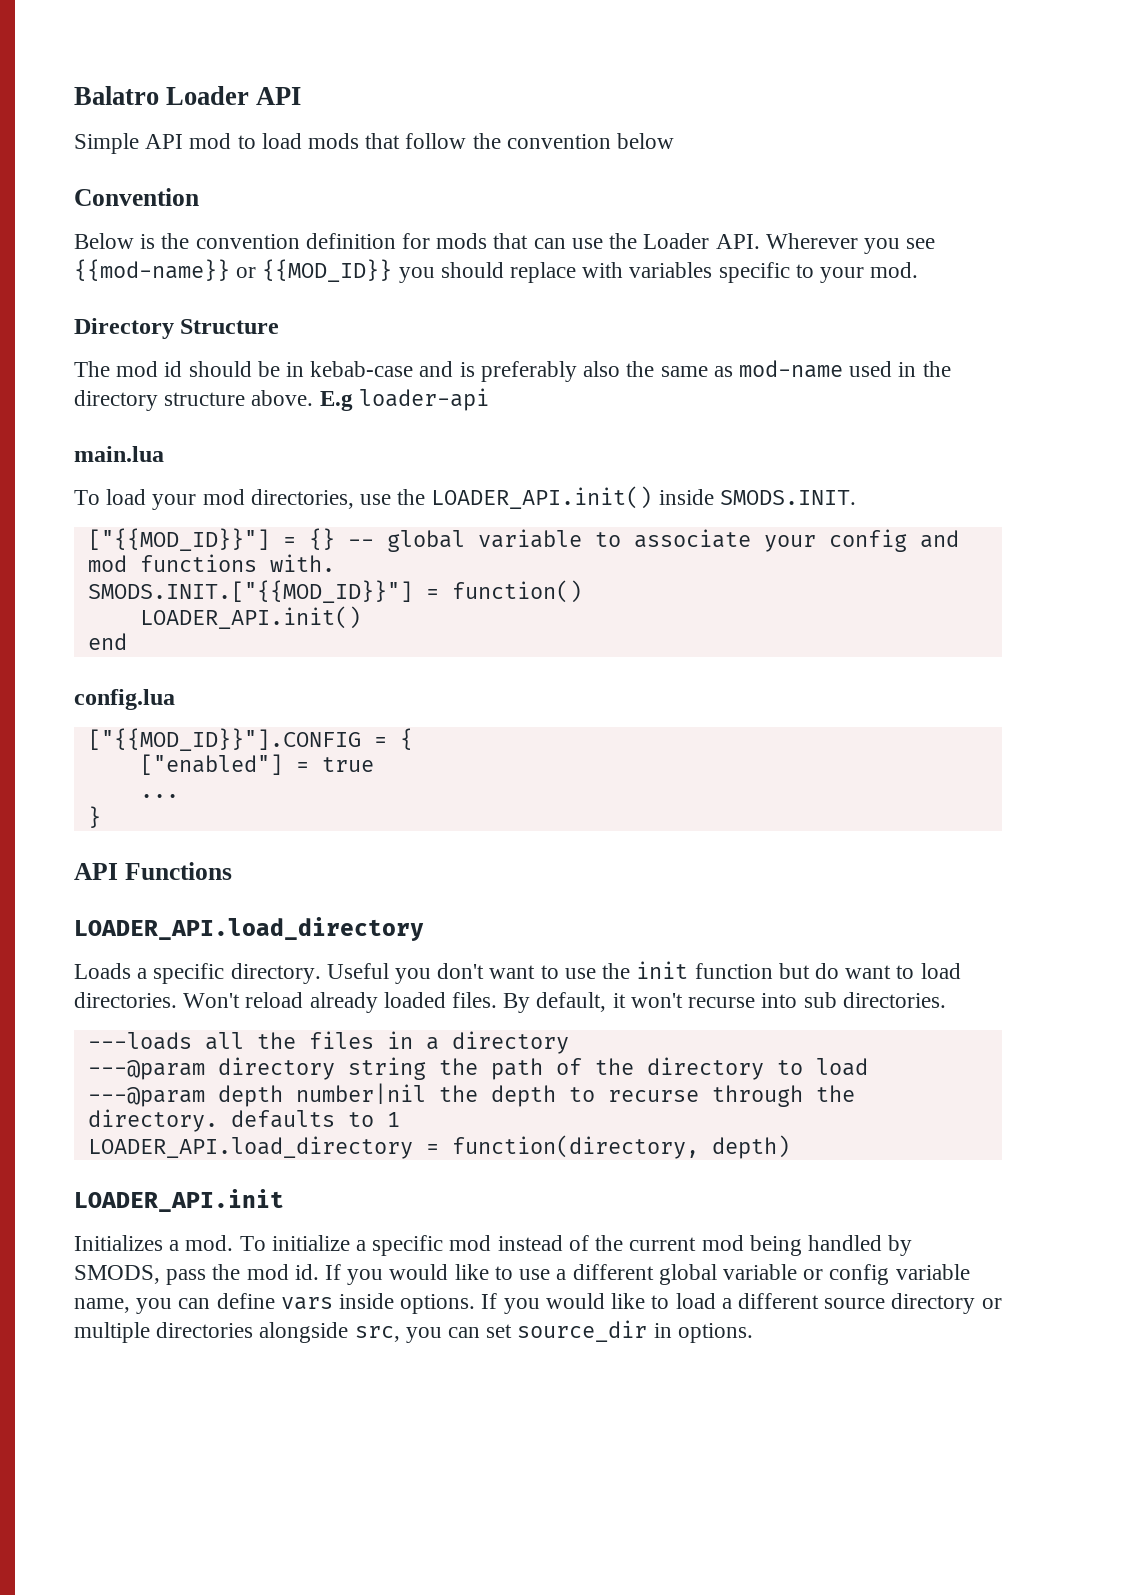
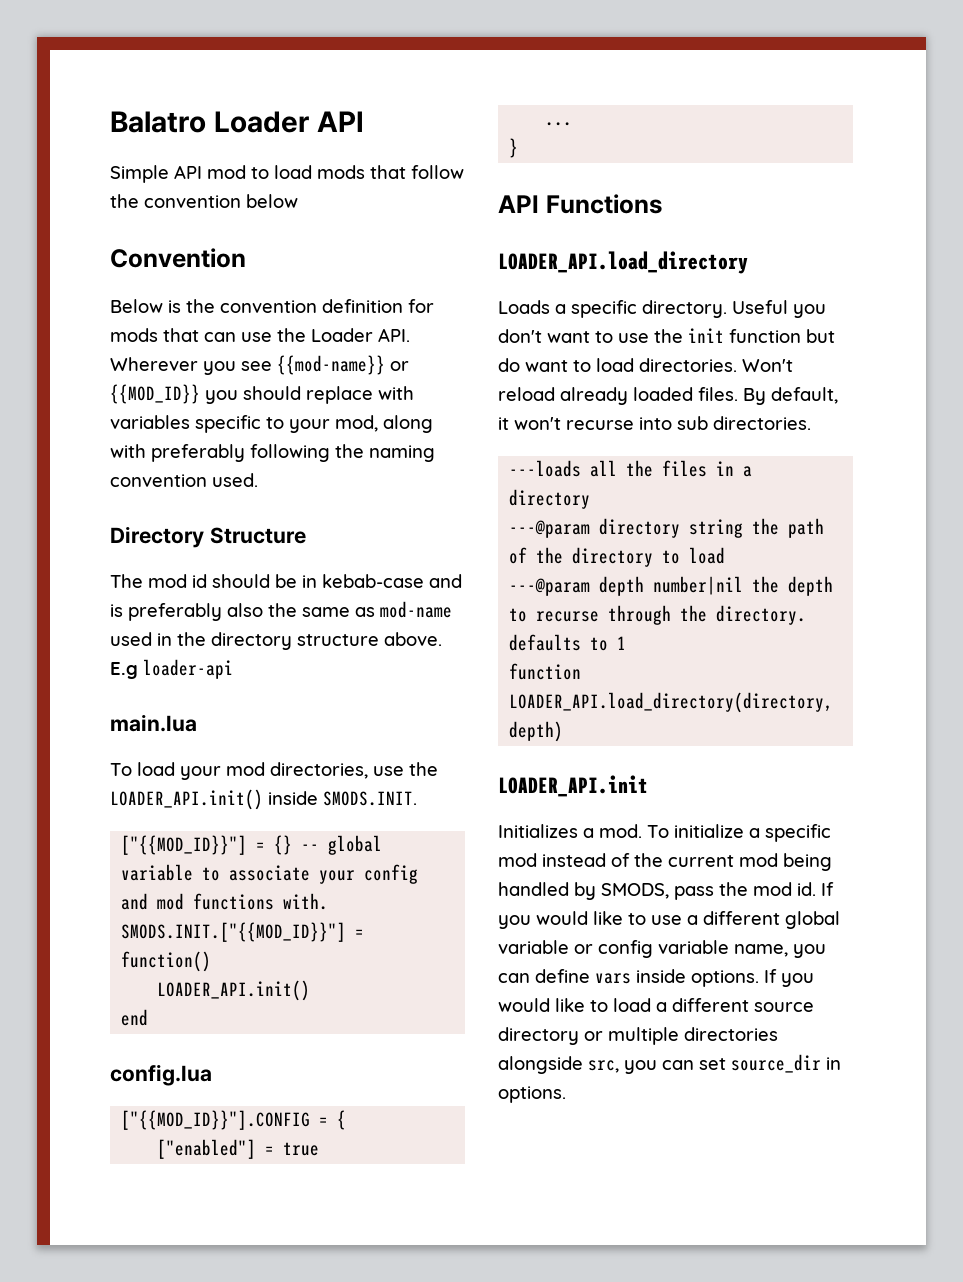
[870,262,919,278] mod. -> [335,415,433,433] [110,444,435,462] [110,473,258,487] mod, along with preferably following the naming convention used.
[87,1135,699,1159] LOADER_API.load_directory = function(directory, -> [509,663,582,680] [509,692,834,713] function LOADER_API.load_directory(directory,

